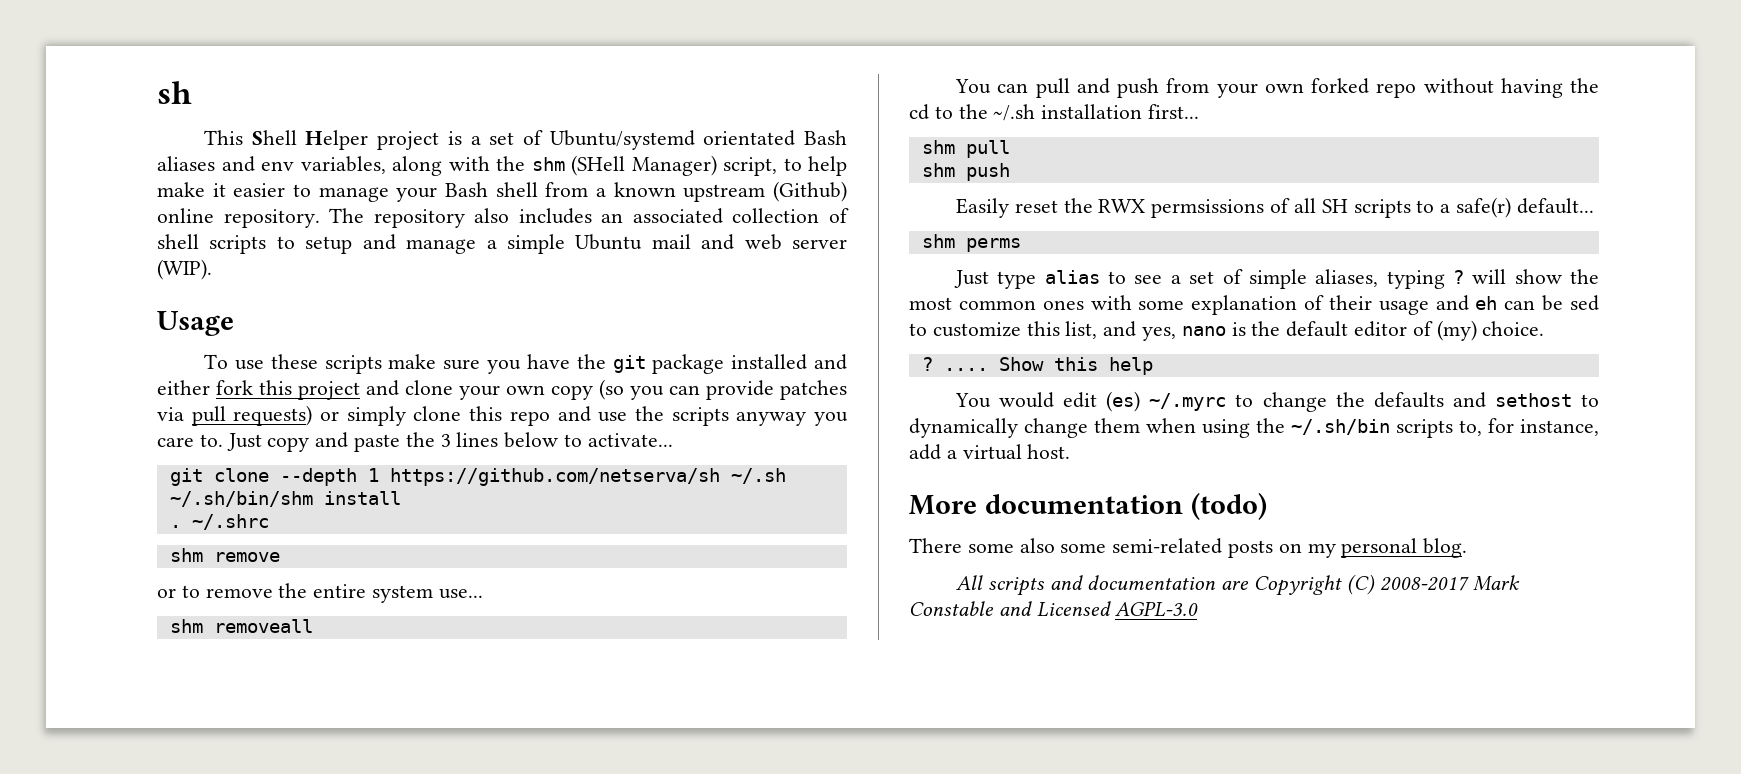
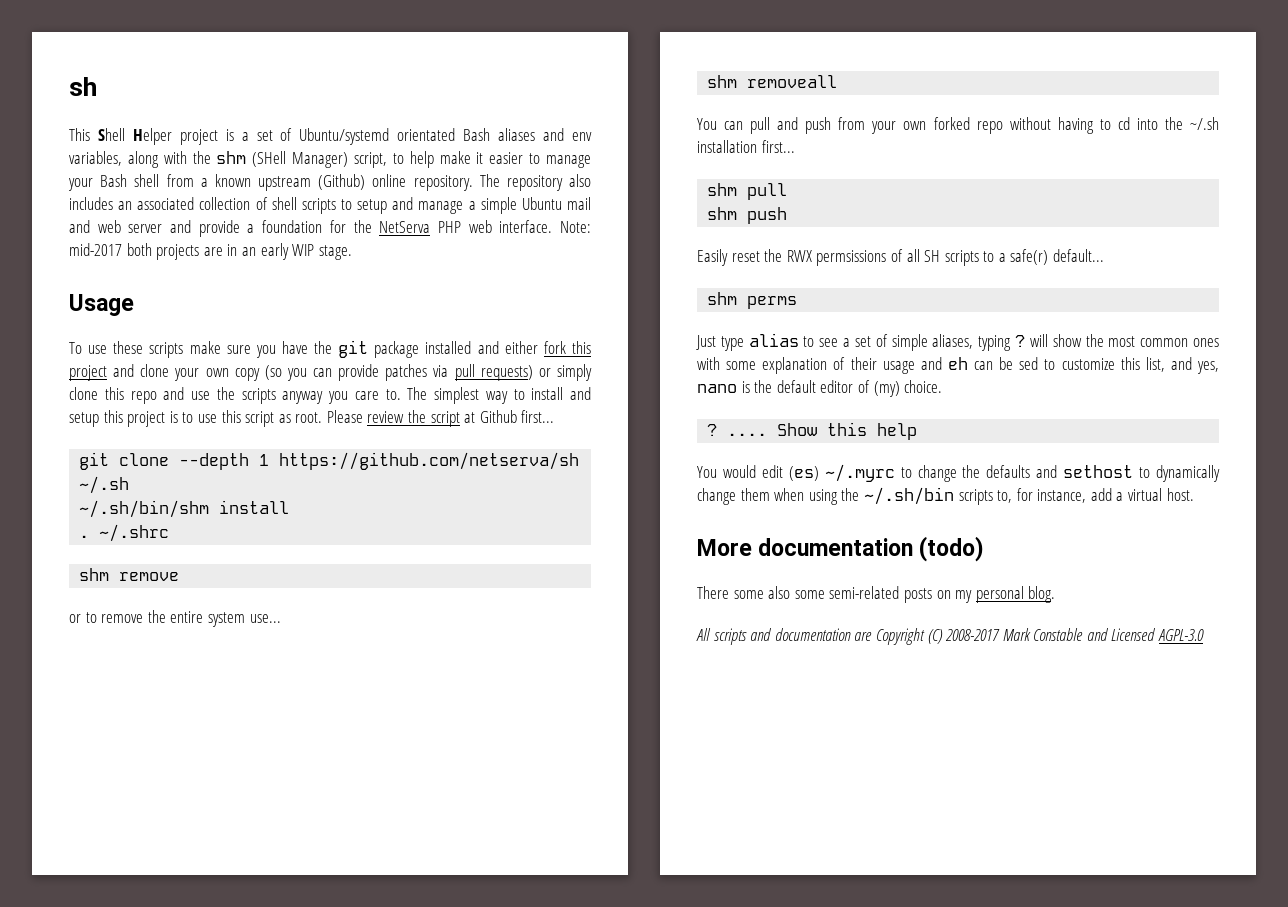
[157,259,212,280] (WIP). -> [170,220,591,237] [69,243,352,260] and provide a foundation for the NetServa PHP web interface. Note: mid-2017 both projects are in an early WIP stage.
[226,432,673,452] Just copy and paste the 3 lines below to activate... -> [407,387,591,404] [69,410,555,427] The simplest way to install and setup this project is to use this script as root. Please review the script at Github first...
[1570,78,1599,93] [909,104,953,120] the cd to -> [1099,117,1158,130] to cd into

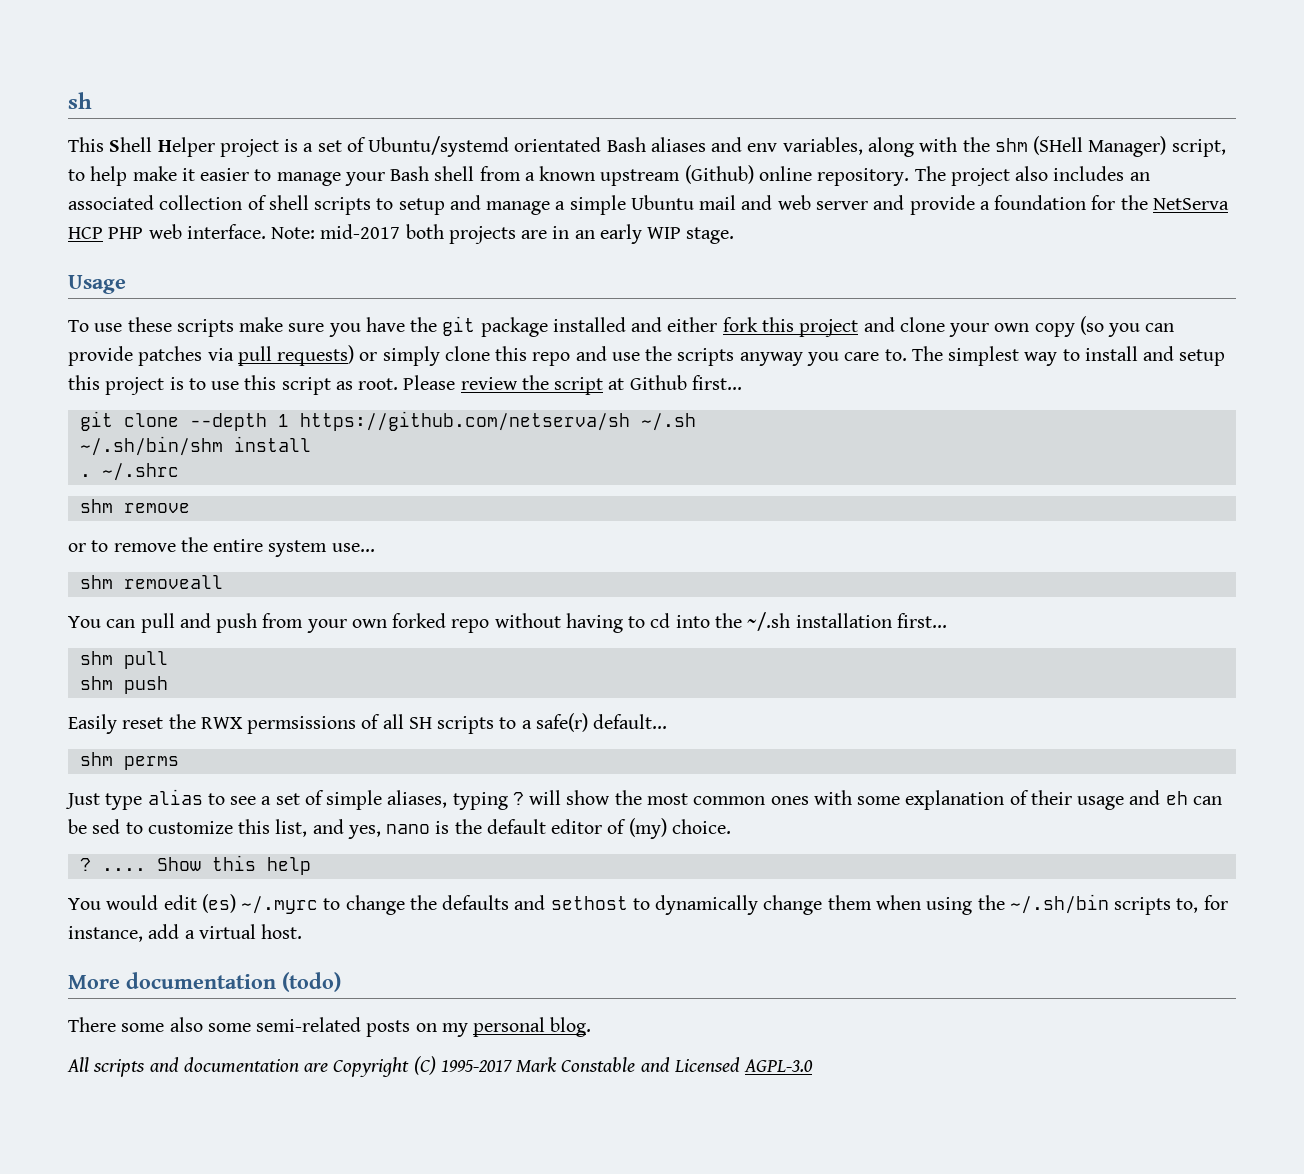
[506,175,563,191] repository -> [950,168,1010,186] project
(431, 227) none -> [68,227,103,239] HCP
[945,629,1001,641] 2008-2017 -> [440,1060,512,1072] 1995-2017

